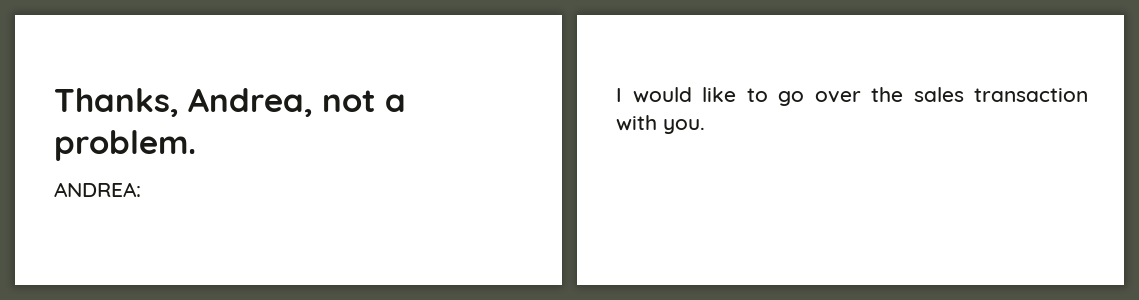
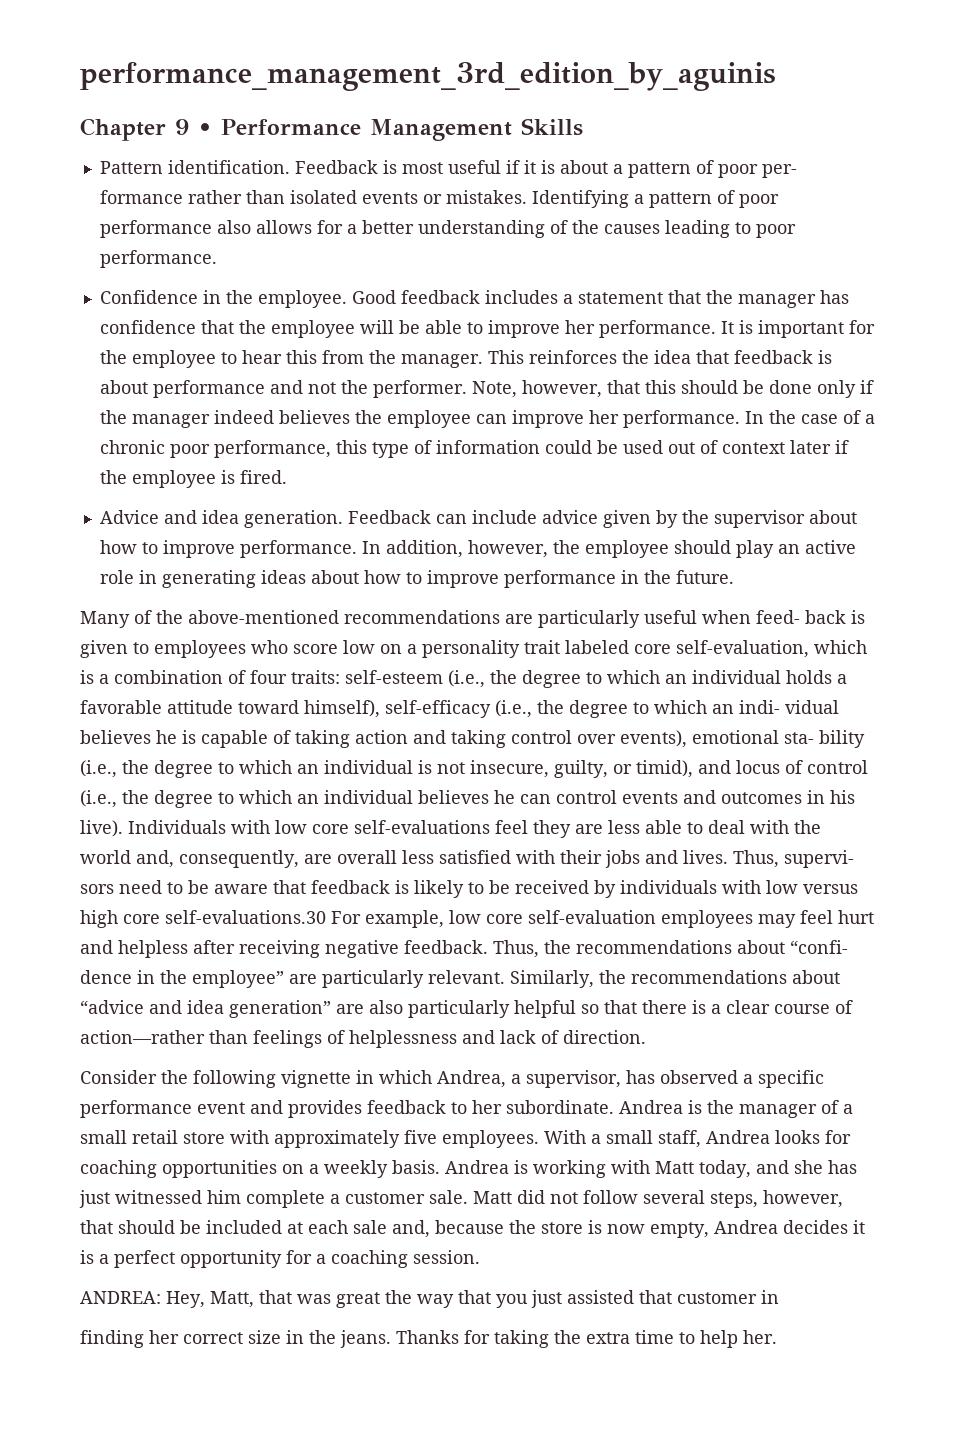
[54,88,406,117] [54,130,196,161] [54,182,141,197] [616,87,1088,106] [616,115,705,134] Thanks, Andrea, not a problem. // ANDREA: // I would like to go over the sales transaction with you. -> [80,62,776,91] [80,118,583,141] [99,160,797,178] [99,190,779,208] [99,220,796,238] [99,250,217,268] [99,290,849,308] [99,320,875,338] [99,350,832,368] [99,380,874,398] [99,410,875,428] [99,440,849,458] [99,470,287,488] [99,510,857,528] [99,540,856,558] [99,570,734,588] [80,610,865,628] [80,640,867,658] [80,670,847,688] [80,700,839,718] [80,730,865,748] [80,760,868,778] [80,790,855,808] [80,820,821,838] [80,850,854,868] [80,880,858,898] [80,910,874,928] [80,940,848,958] [80,970,840,988] [80,1000,853,1018] [80,1030,646,1048] [80,1070,824,1088] [80,1100,853,1118] [80,1130,851,1148] [80,1160,857,1178] [79,1190,843,1208] [80,1220,865,1238] [80,1250,480,1268] [80,1290,779,1308] [80,1330,777,1348] performance_management_3rd_edition_by_aguinis // Chapter 9 • Performance Management Skills // Pattern identification. Feedback is most useful if it is about a pattern of poor per- formance rather than isolated events or mistakes. Identifying a pattern of poor performance also allows for a better understanding of the causes leading to poor performance. // Confidence in the employee. Good feedback includes a statement that the manager has confidence that the employee will be able to improve her performance. It is important for the employee to hear this from the manager. This reinforces the idea that feedback is about performance and not the performer. Note, however, that this should be done only if the manager indeed believes the employee can improve her performance. In the case of a chronic poor performance, this type of information could be used out of context later if the employee is fired. // Advice and idea generation. Feedback can include advice given by the supervisor about how to improve performance. In addition, however, the employee should play an active role in generating ideas about how to improve performance in the future. // Many of the above-mentioned recommendations are particularly useful when feed- back is given to employees who score low on a personality trait labeled core self-evaluation, which is a combination of four traits: self-esteem (i.e., the degree to which an individual holds a favorable attitude toward himself), self-efficacy (i.e., the degree to which an indi- vidual believes he is capable of taking action and taking control over events), emotional sta- bility (i.e., the degree to which an individual is not insecure, guilty, or timid), and locus of control (i.e., the degree to which an individual believes he can control events and outcomes in his live). Individuals with low core self-evaluations feel they are less able to deal with the world and, consequently, are overall less satisfied with their jobs and lives. Thus, supervi- sors need to be aware that feedback is likely to be received by individuals with low versus high core self-evaluations.30 For example, low core self-evaluation employees may feel hurt and helpless after receiving negative feedback. Thus, the recommendations about “confi- dence in the employee” are particularly relevant. Similarly, the recommendations about “advice and idea generation” are also particularly helpful so that there is a clear course of action—rather than feelings of helplessness and lack of direction. // Consider the following vignette in which Andrea, a supervisor, has observed a specific performance event and provides feedback to her subordinate. Andrea is the manager of a small retail store with approximately five employees. With a small staff, Andrea looks for coaching opportunities on a weekly basis. Andrea is working with Matt today, and she has just witnessed him complete a customer sale. Matt did not follow several steps, however, that should be included at each sale and, because the store is now empty, Andrea decides it is a perfect opportunity for a coaching session. // ANDREA: Hey, Matt, that was great the way that you just assisted that customer in // finding her correct size in the jeans. Thanks for taking the extra time to help her.

